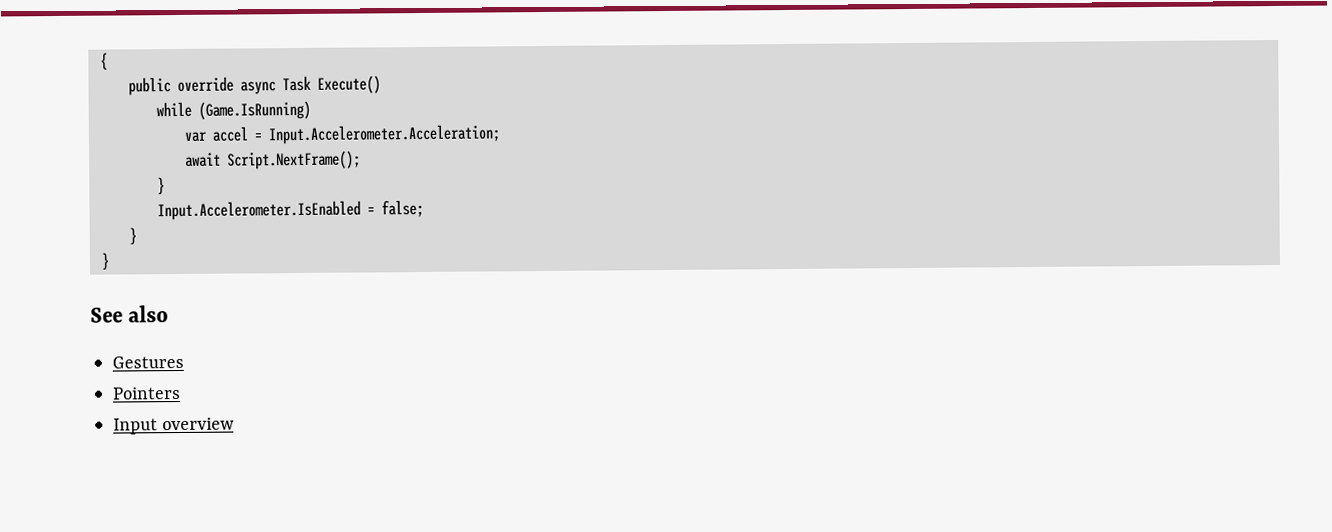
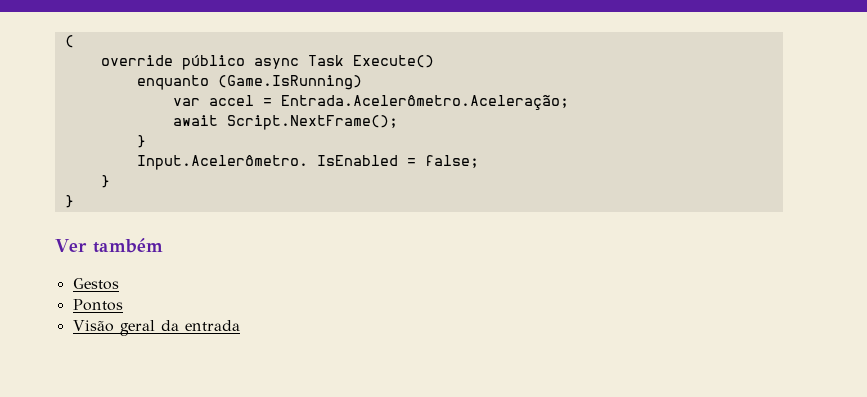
[100,52,108,70] [128,76,234,96] { // public override -> [64,35,74,48] [100,55,245,70] ( // override público
[156,101,192,118] while -> [136,75,209,90] enquanto
[268,124,500,145] Input.Accelerometer.Acceleration; -> [280,95,569,110] Entrada.Acelerômetro.Aceleração;
[157,200,361,221] Input.Accelerometer.IsEnabled -> [136,155,398,170] Input.Acelerômetro. IsEnabled
[90,305,169,323] [112,355,184,369] [112,386,181,400] [113,417,235,435] See also // Gestures // Pointers // Input overview -> [55,238,163,253] [72,278,119,290] [72,299,123,311] [72,320,240,336] Ver também // Gestos // Pontos // Visão geral da entrada

